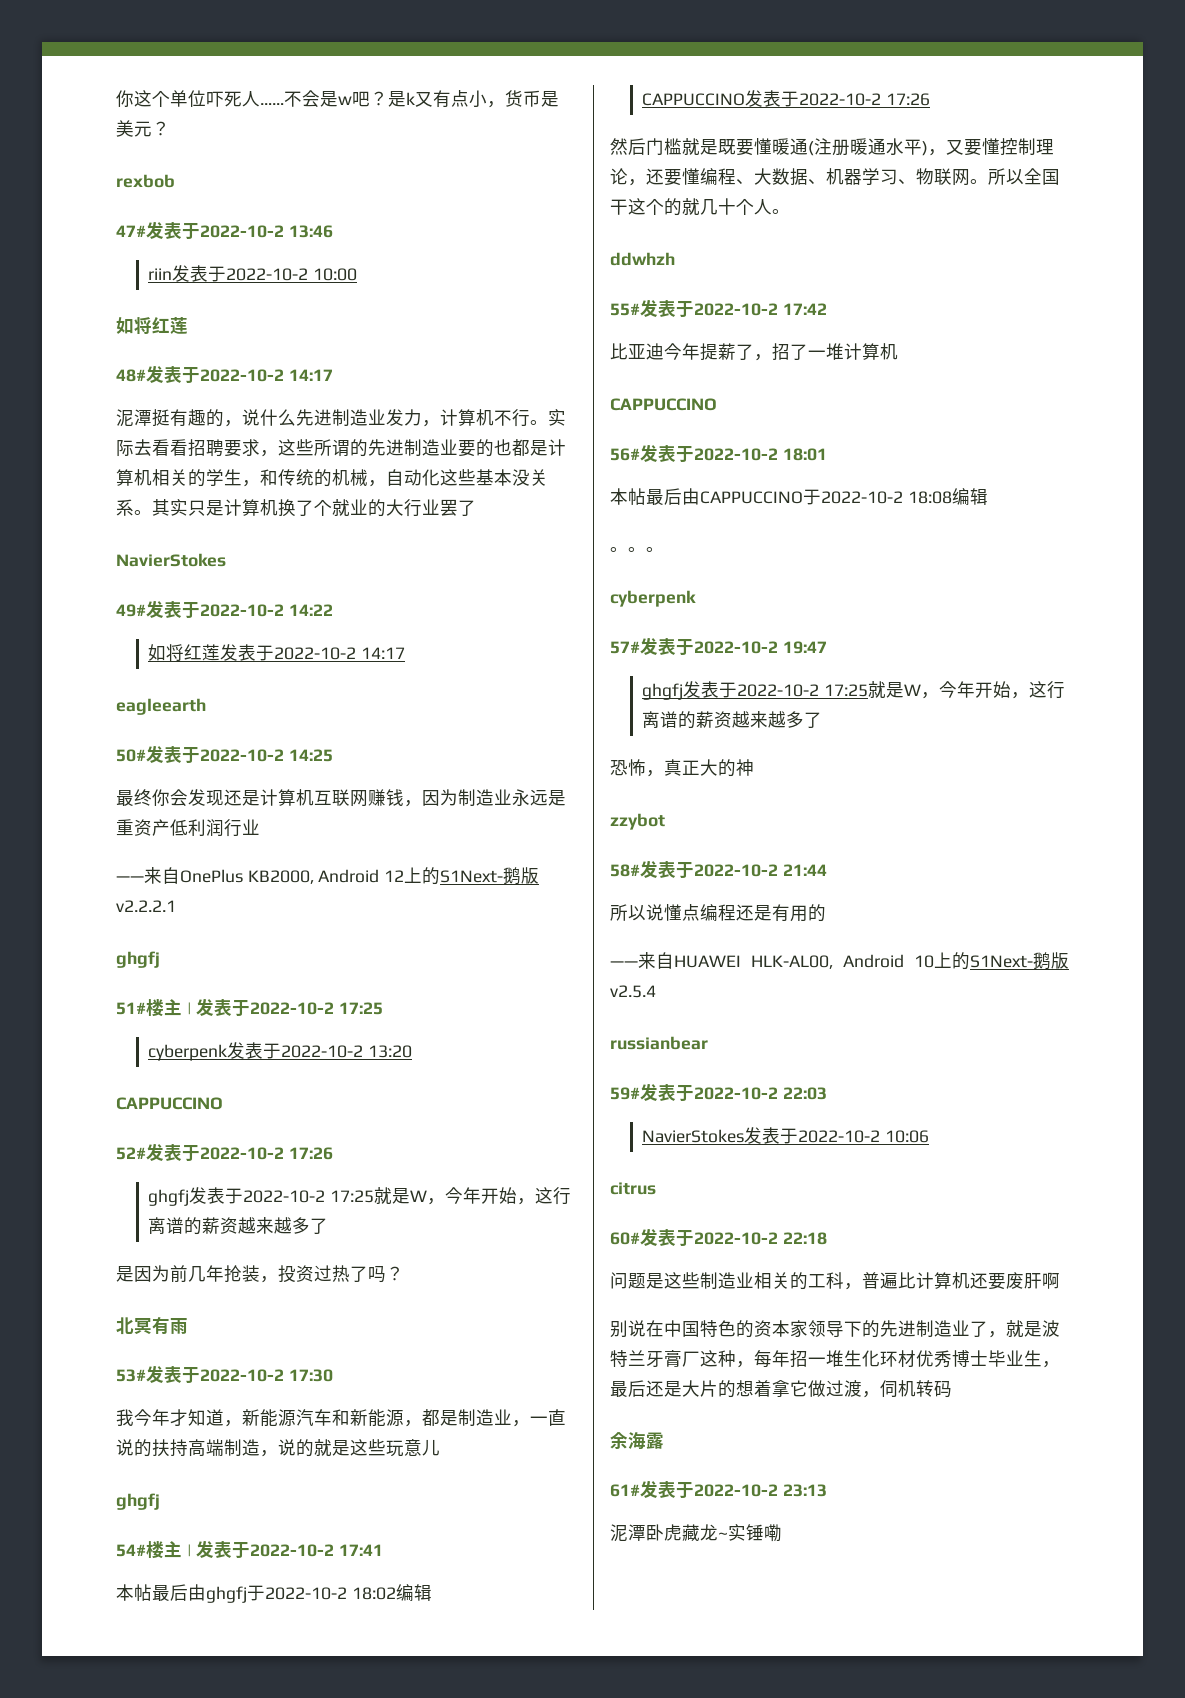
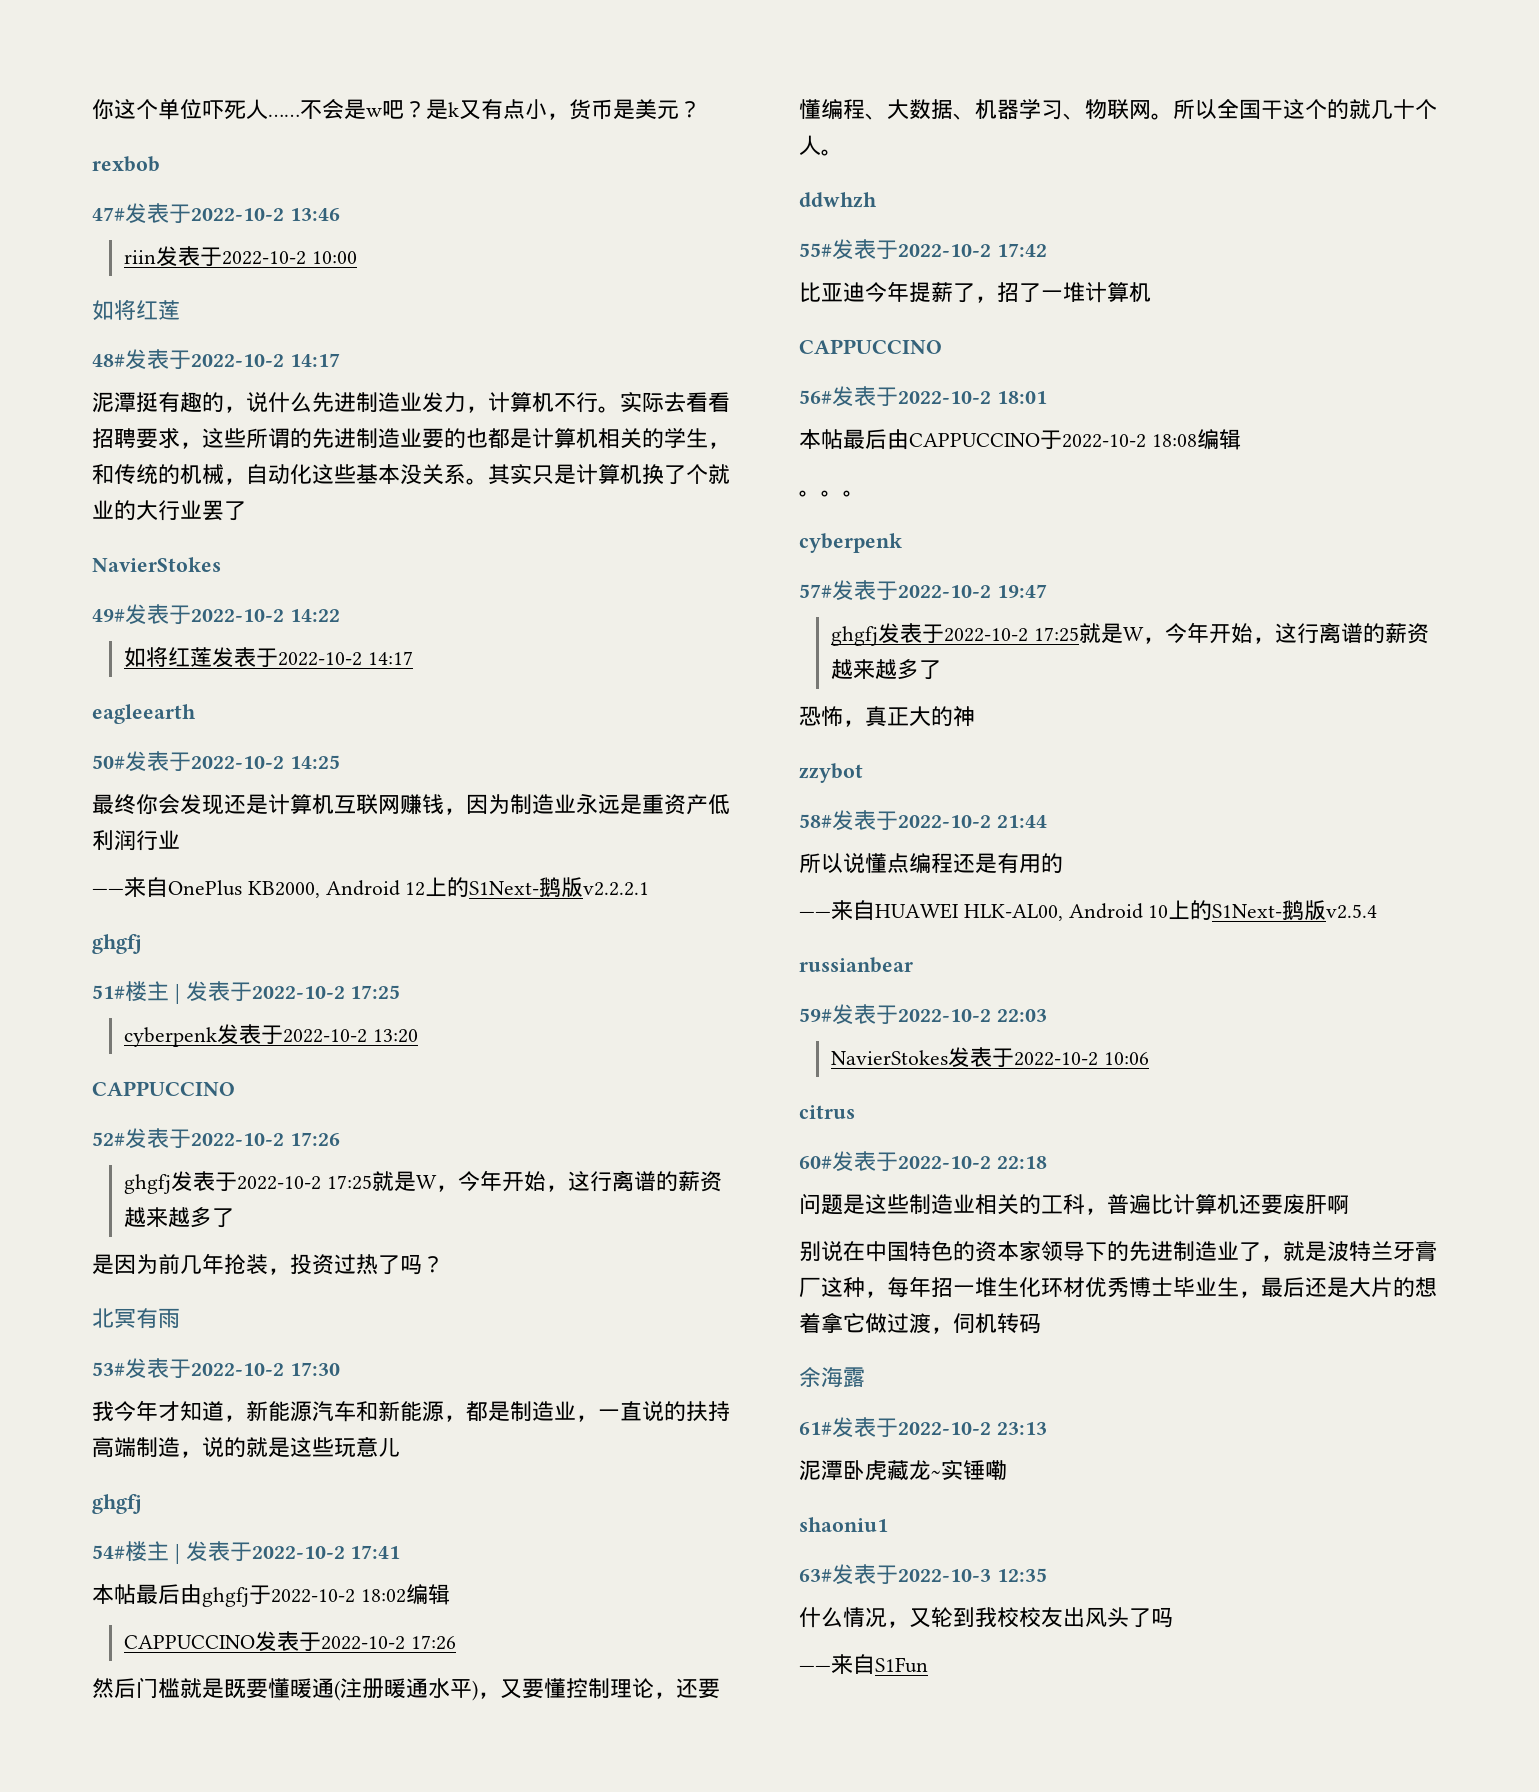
(782, 1533) none -> [799,1517,888,1532] [799,1564,1047,1584] [799,1607,1173,1628] [799,1654,928,1674] // shaoniu1 // 63#发表于2022-10-3 12:35 // 什么情况，又轮到我校校友出风头了吗 // ——来自S1Fun

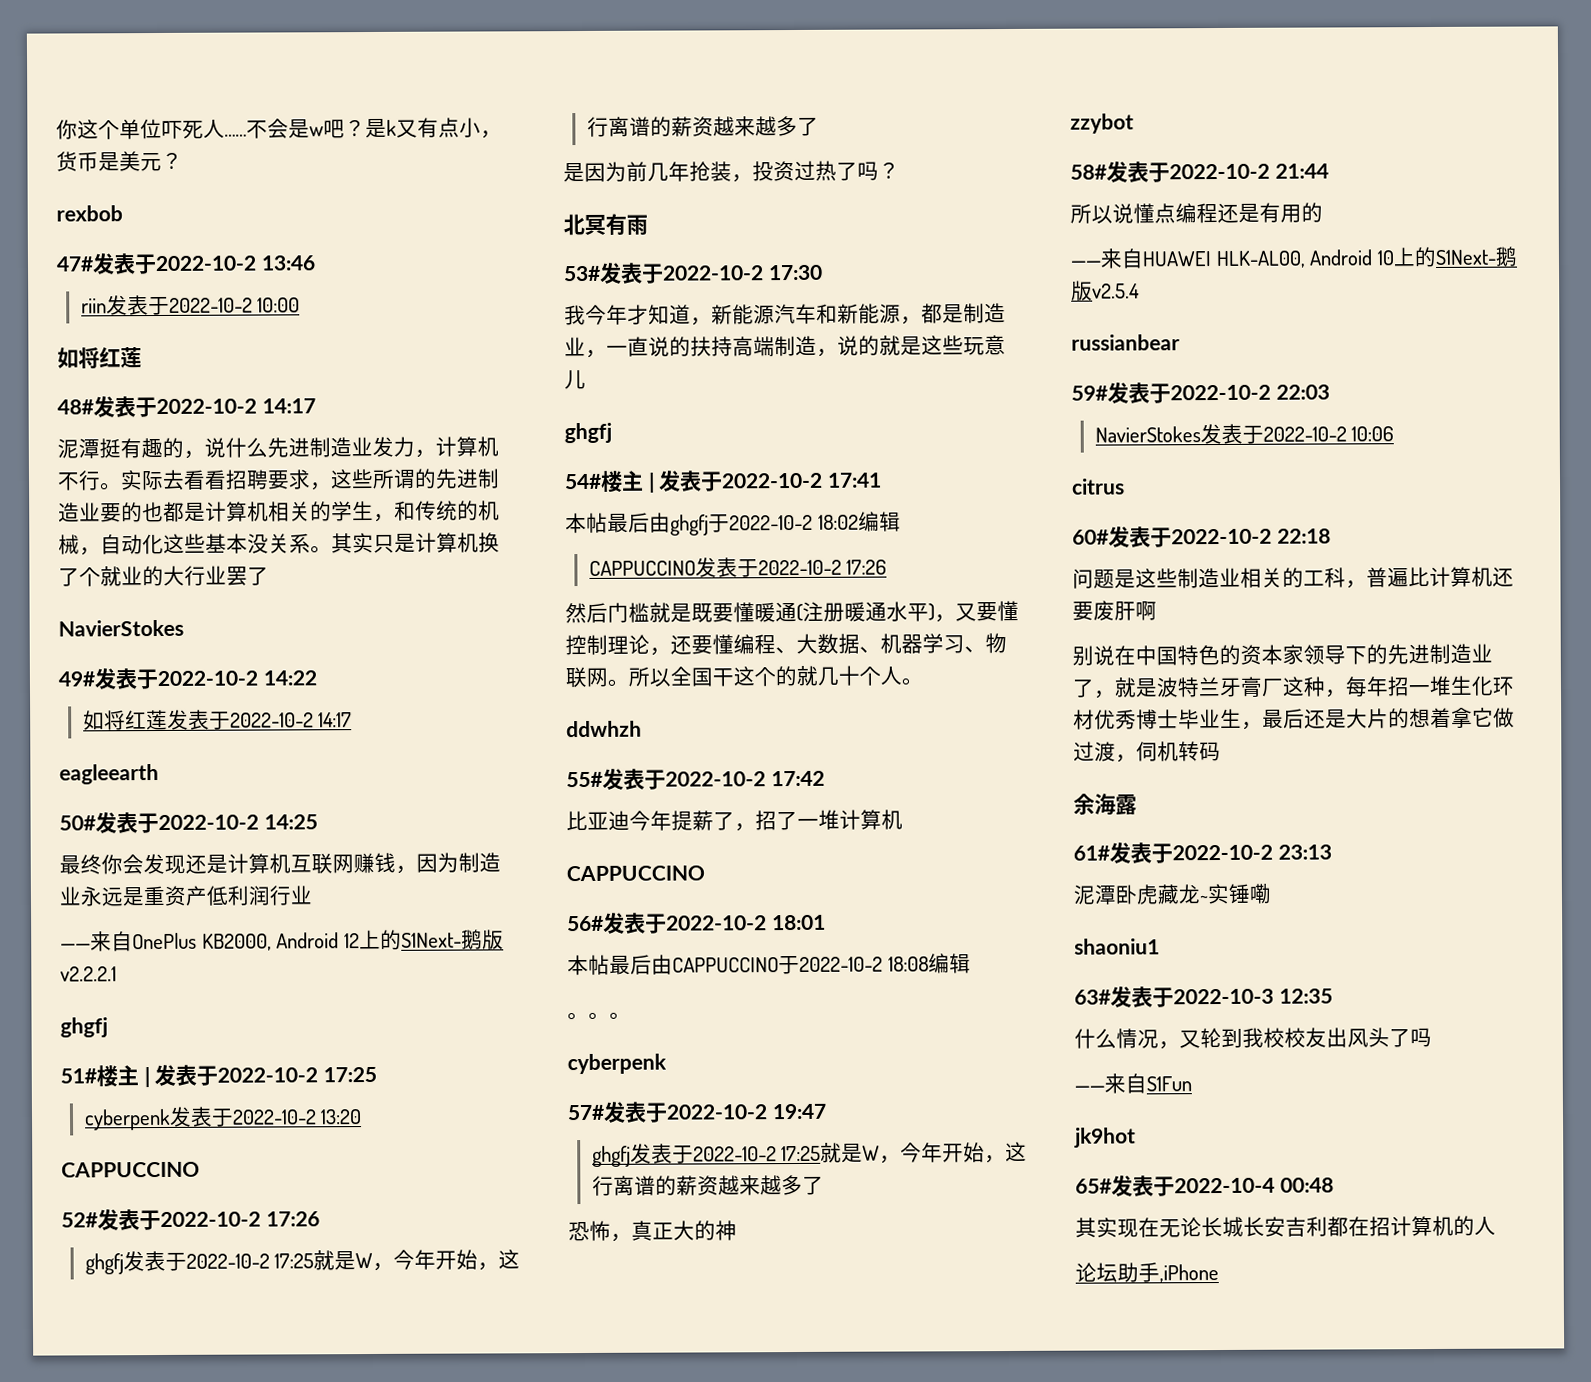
(928, 1665) none -> [1074,1127,1136,1148] [1075,1175,1334,1197] [1075,1215,1496,1238] [1075,1262,1219,1283] // jk9hot // 65#发表于2022-10-4 00:48 // 其实现在无论长城长安吉利都在招计算机的人 // 论坛助手,iPhone

